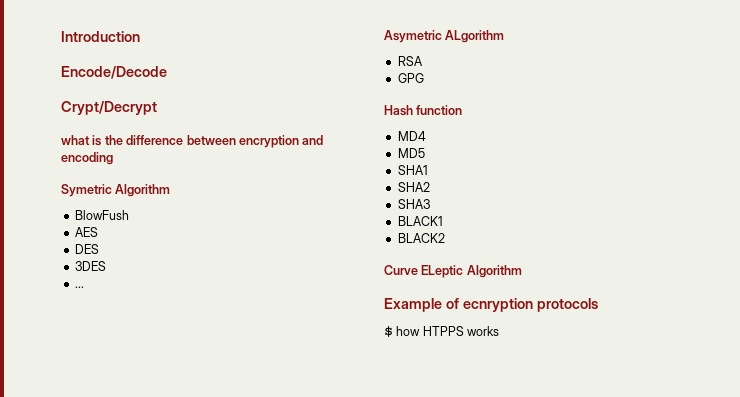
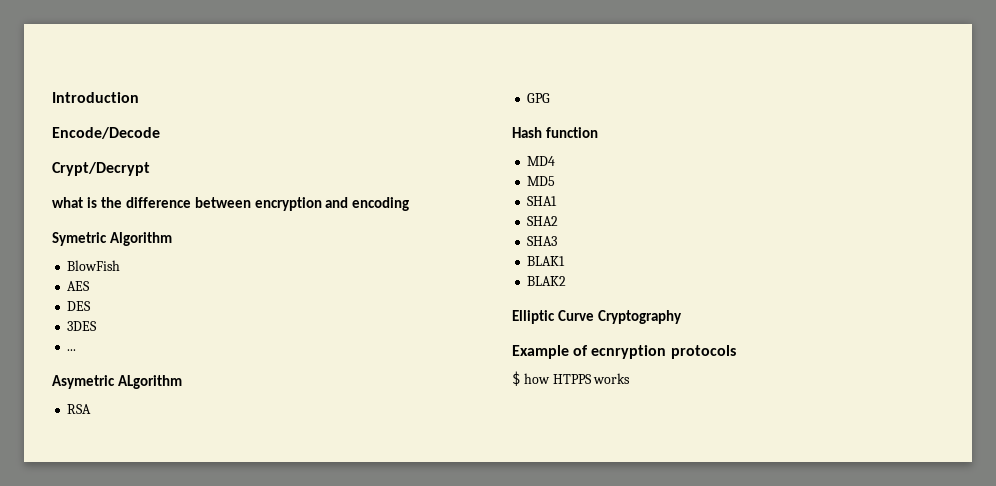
[74,210,129,220] BlowFush -> [67,260,121,271] BlowFish
[397,216,443,226] [397,233,445,243] [384,265,522,278] BLACK1 // BLACK2 // Curve ELeptic Algorithm -> [527,256,566,266] [527,276,567,286] [512,310,682,324] BLAK1 // BLAK2 // Elliptic Curve Cryptography

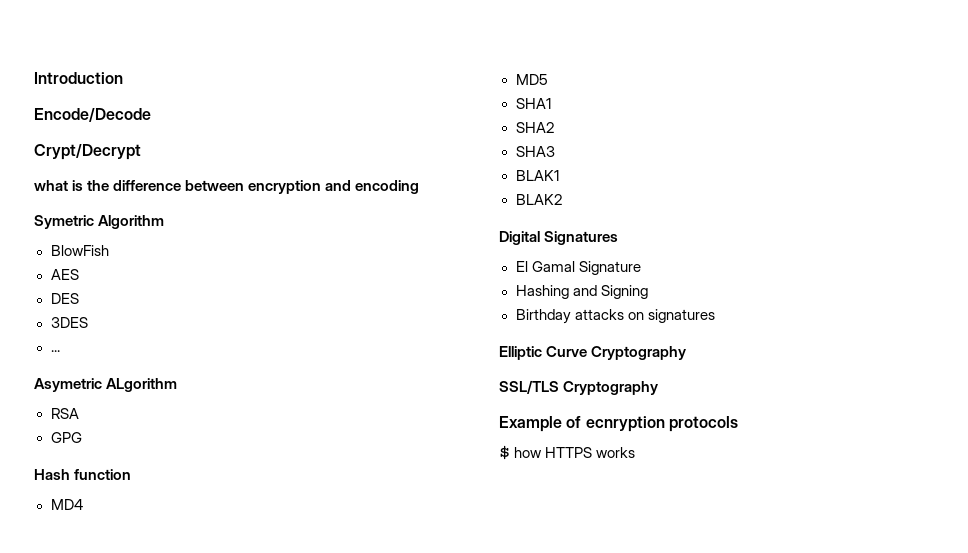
(567, 281) none -> [499,231,619,245] [515,261,641,275] [515,285,648,299] [515,309,715,324] // Digital Signatures // El Gamal Signature // Hashing and Signing // Birthday attacks on signatures
(682, 317) none -> [499,380,659,395] // SSL/TLS Cryptography
[552,374,592,384] HTPPS -> [545,447,593,458] HTTPS

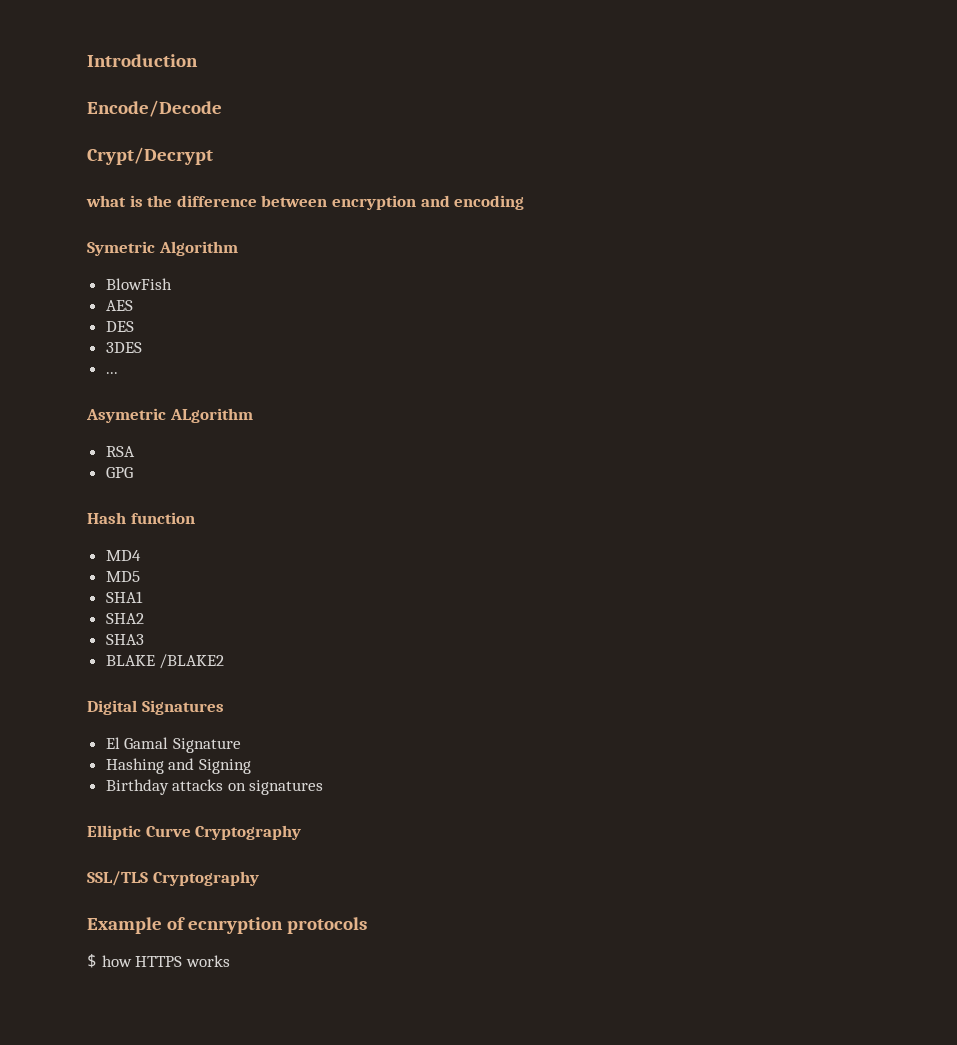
[515,170,559,181] [515,194,562,205] BLAK1 // BLAK2 -> [105,654,225,669] BLAKE /BLAKE2

